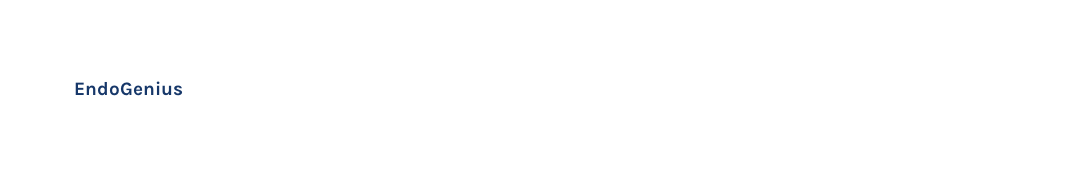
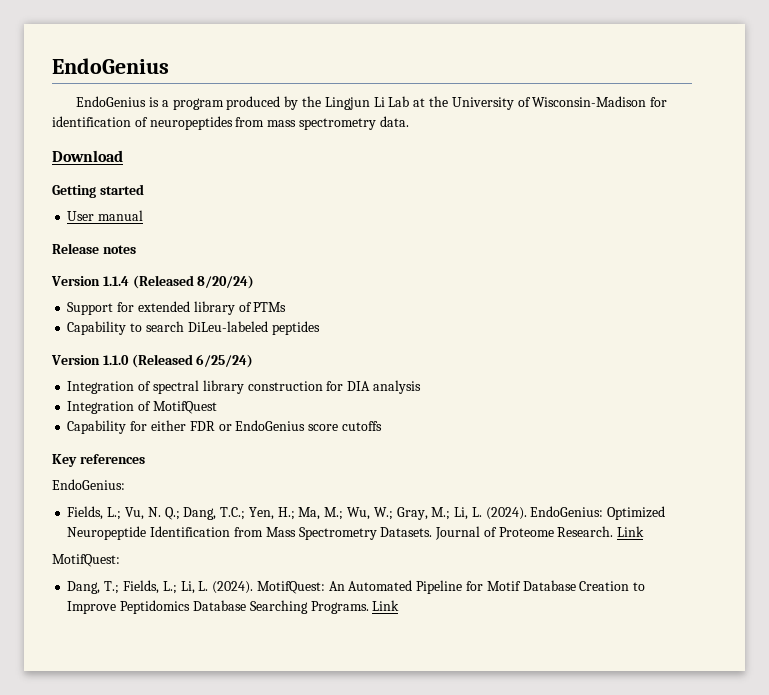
[74,81,183,96] EndoGenius -> [52,58,169,74] [76,96,668,110] [52,116,409,130] [52,150,123,162] [52,184,144,198] [67,210,144,221] [52,243,136,254] [51,275,255,289] [67,301,287,315] [67,321,320,335] [51,354,254,368] [67,380,421,394] [67,401,217,414] [67,420,382,434] [52,454,145,467] [52,479,125,490] [67,506,666,520] [67,526,645,540] [52,554,120,567] [67,580,646,594] [67,600,400,614] EndoGenius // EndoGenius is a program produced by the Lingjun Li Lab at the University of Wisconsin-Madison for identification of neuropeptides from mass spectrometry data. // Download // Getting started // User manual // Release notes // Version 1.1.4 (Released 8/20/24) // Support for extended library of PTMs // Capability to search DiLeu-labeled peptides // Version 1.1.0 (Released 6/25/24) // Integration of spectral library construction for DIA analysis // Integration of MotifQuest // Capability for either FDR or EndoGenius score cutoffs // Key references // EndoGenius: // Fields, L.; Vu, N. Q.; Dang, T.C.; Yen, H.; Ma, M.; Wu, W.; Gray, M.; Li, L. (2024). EndoGenius: Optimized Neuropeptide Identification from Mass Spectrometry Datasets. Journal of Proteome Research. Link // MotifQuest: // Dang, T.; Fields, L.; Li, L. (2024). MotifQuest: An Automated Pipeline for Motif Database Creation to Improve Peptidomics Database Searching Programs. Link

